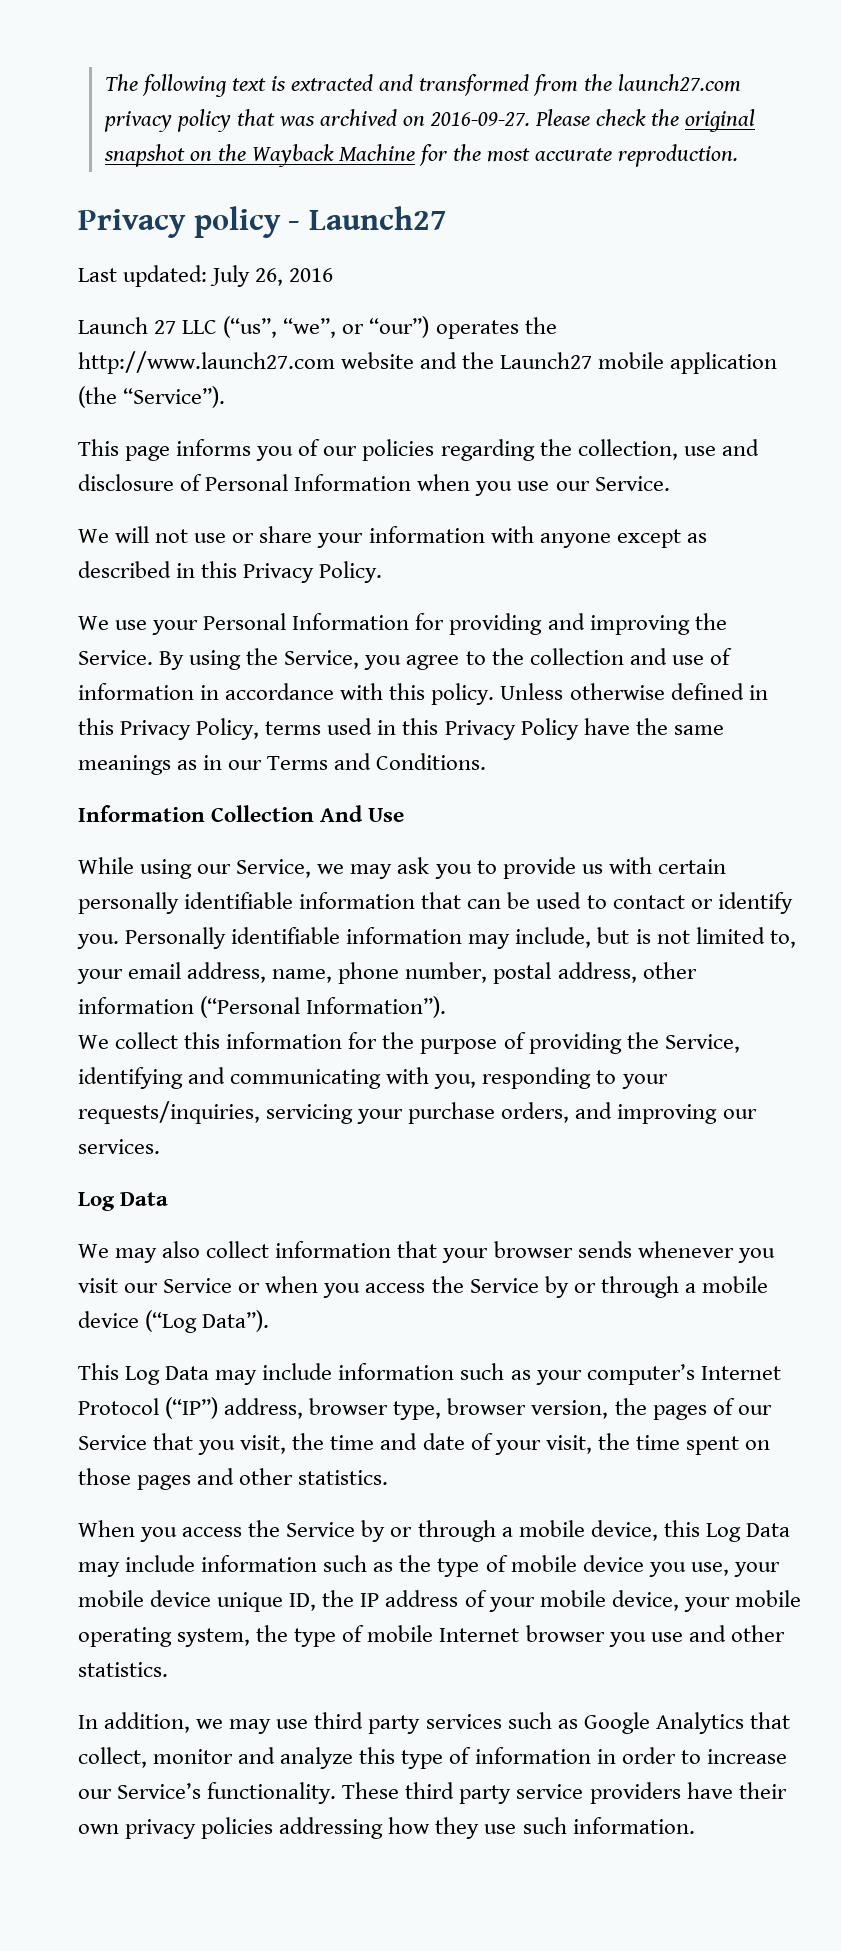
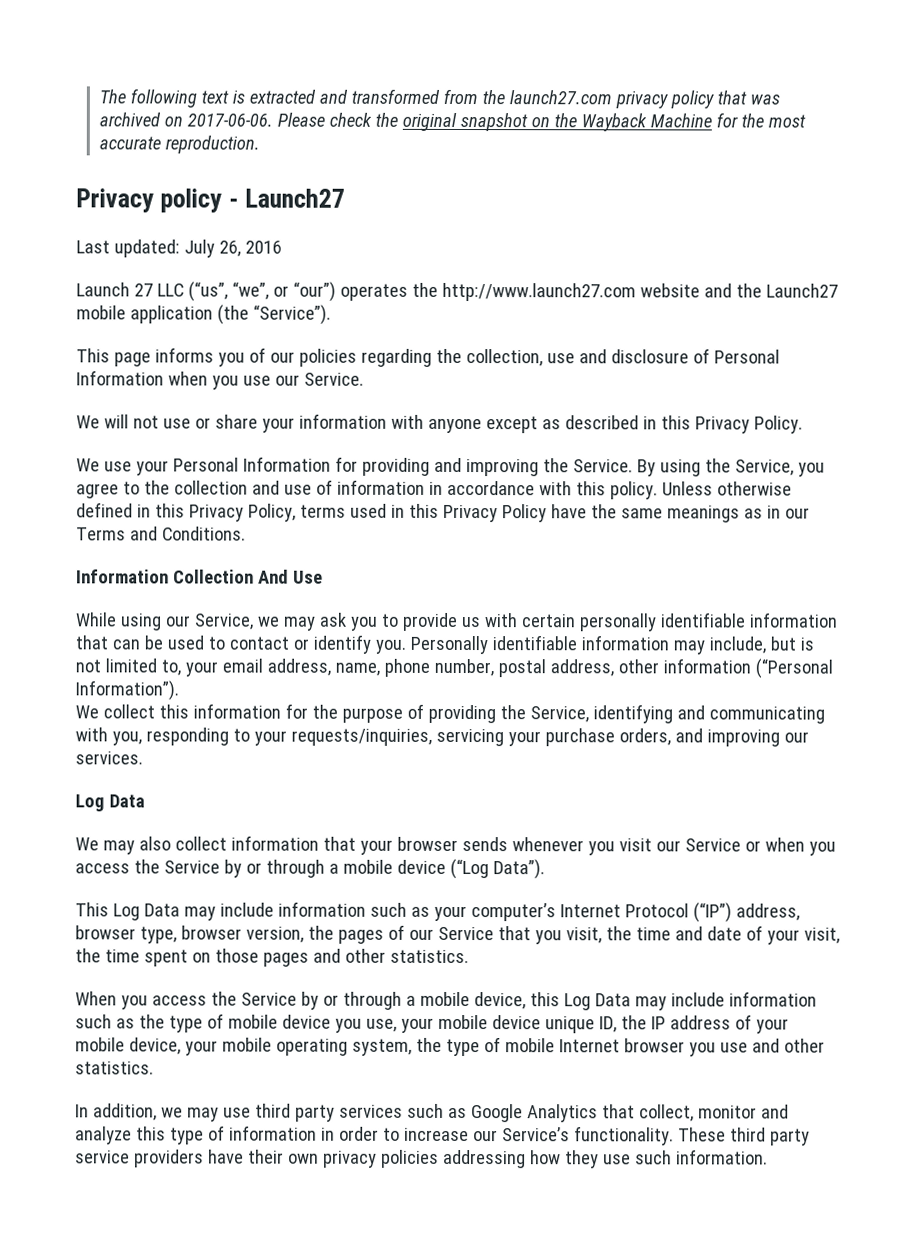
[429,112,530,126] 2016-09-27. -> [187,113,274,127] 2017-06-06.

